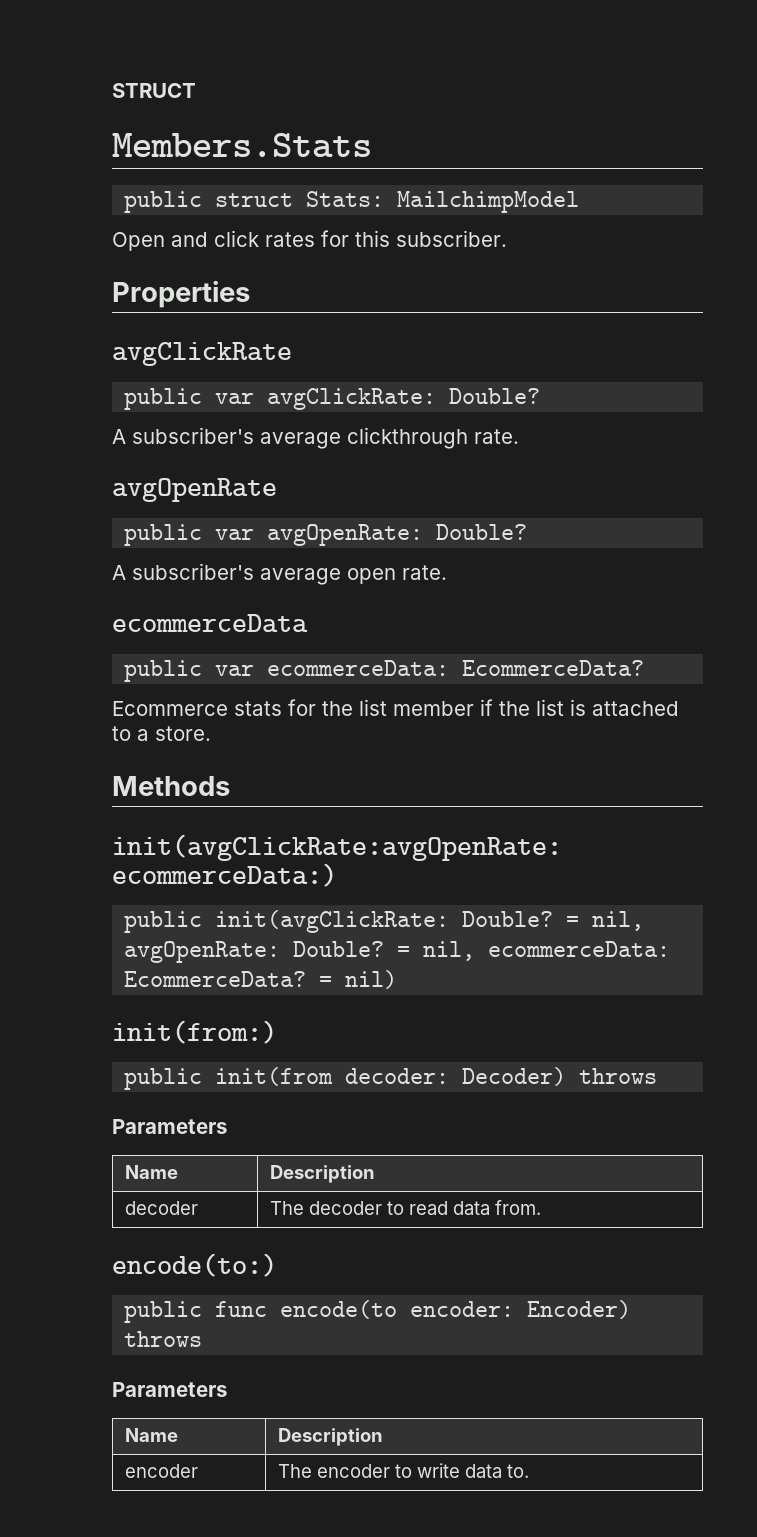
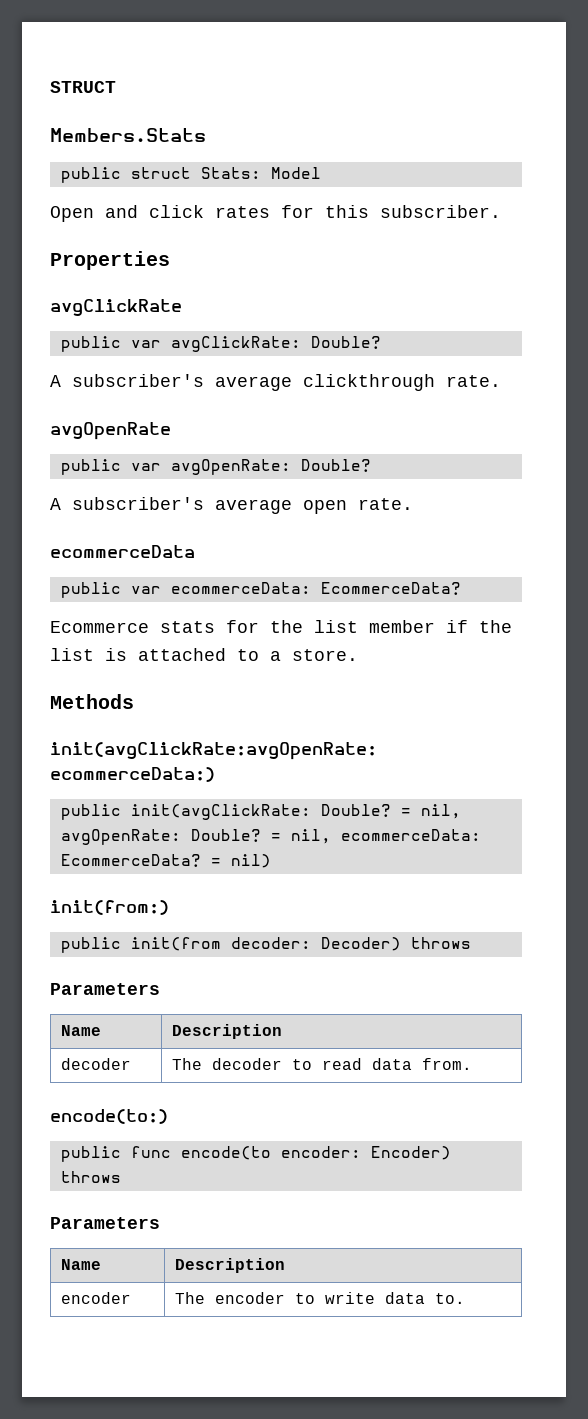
[397,191,580,213] MailchimpModel -> [270,167,321,179] Model

